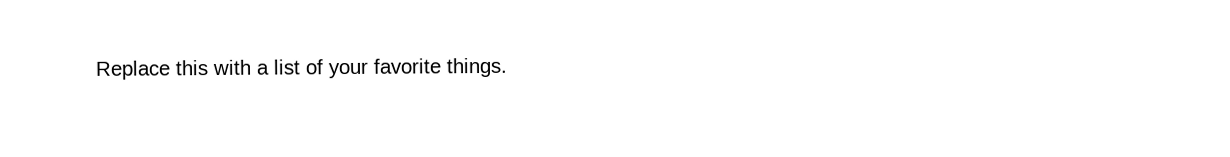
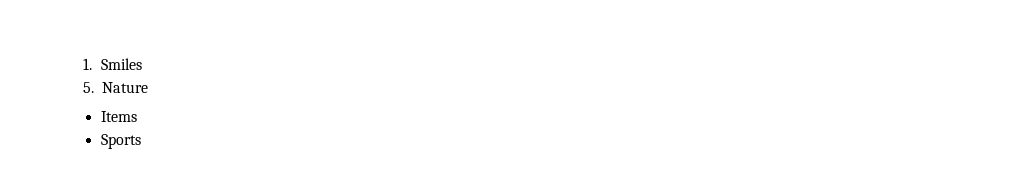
[95,57,507,80] Replace this with a list of your favorite things. -> [83,58,142,70] [83,82,148,93] [100,111,137,122] [100,134,141,149] 1. Smiles // 5. Nature // Items // Sports

